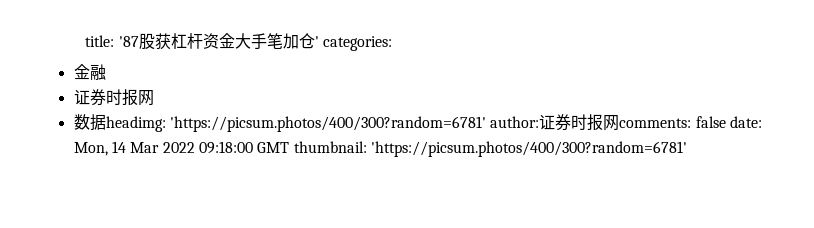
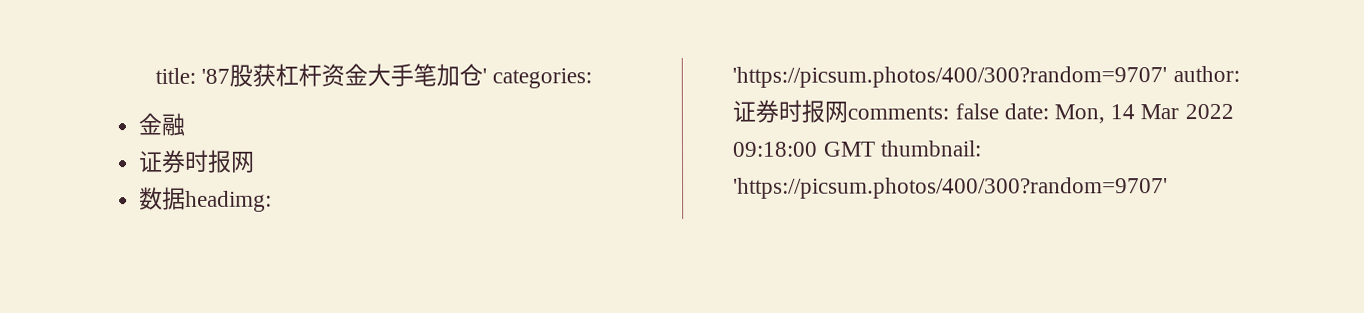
[169,116,486,132] 'https://picsum.photos/400/300?random=6781' -> [732,66,1168,88] 'https://picsum.photos/400/300?random=9707'
[370,141,687,157] 'https://picsum.photos/400/300?random=6781' -> [733,177,1169,199] 'https://picsum.photos/400/300?random=9707'

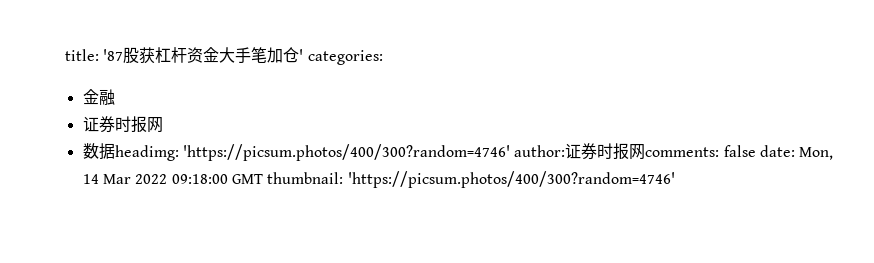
[732,66,1168,88] 'https://picsum.photos/400/300?random=9707' -> [182,144,510,161] 'https://picsum.photos/400/300?random=4746'
[733,177,1169,199] 'https://picsum.photos/400/300?random=9707' -> [347,171,675,188] 'https://picsum.photos/400/300?random=4746'

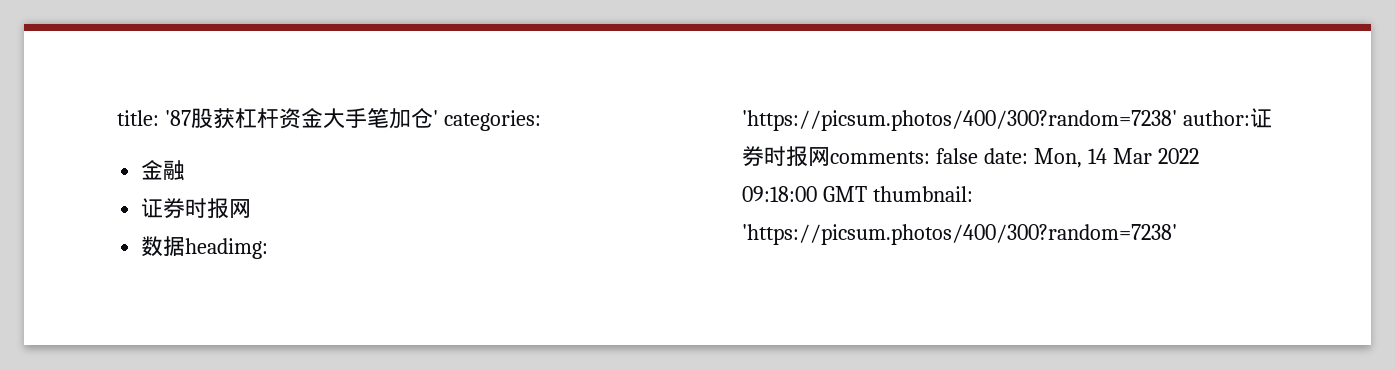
[182,144,510,161] 'https://picsum.photos/400/300?random=4746' -> [742,110,1178,131] 'https://picsum.photos/400/300?random=7238'
[347,171,675,188] 'https://picsum.photos/400/300?random=4746' -> [742,224,1178,245] 'https://picsum.photos/400/300?random=7238'

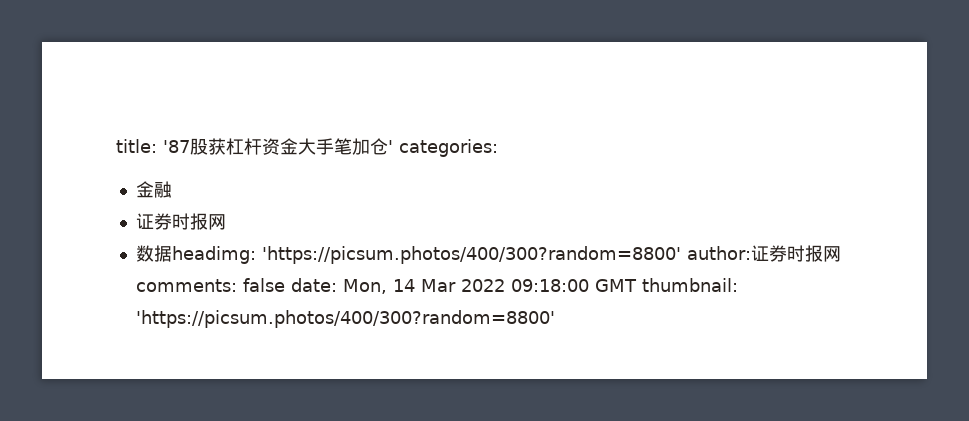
[742,110,1178,131] 'https://picsum.photos/400/300?random=7238' -> [261,246,681,264] 'https://picsum.photos/400/300?random=8800'
[742,224,1178,245] 'https://picsum.photos/400/300?random=7238' -> [135,310,555,328] 'https://picsum.photos/400/300?random=8800'

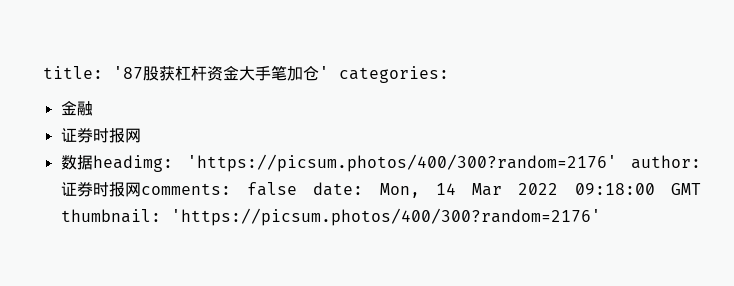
[261,246,681,264] 'https://picsum.photos/400/300?random=8800' -> [186,154,617,172] 'https://picsum.photos/400/300?random=2176'
[135,310,555,328] 'https://picsum.photos/400/300?random=8800' -> [170,208,601,226] 'https://picsum.photos/400/300?random=2176'

